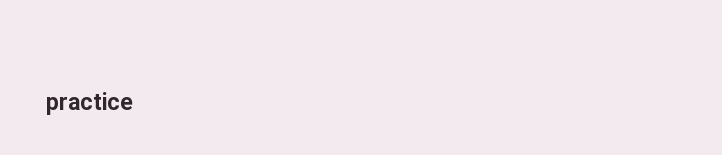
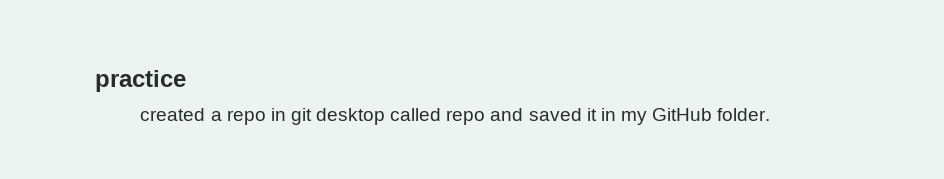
(133, 103) none -> [140,108,771,125] // created a repo in git desktop called repo and saved it in my GitHub folder.

